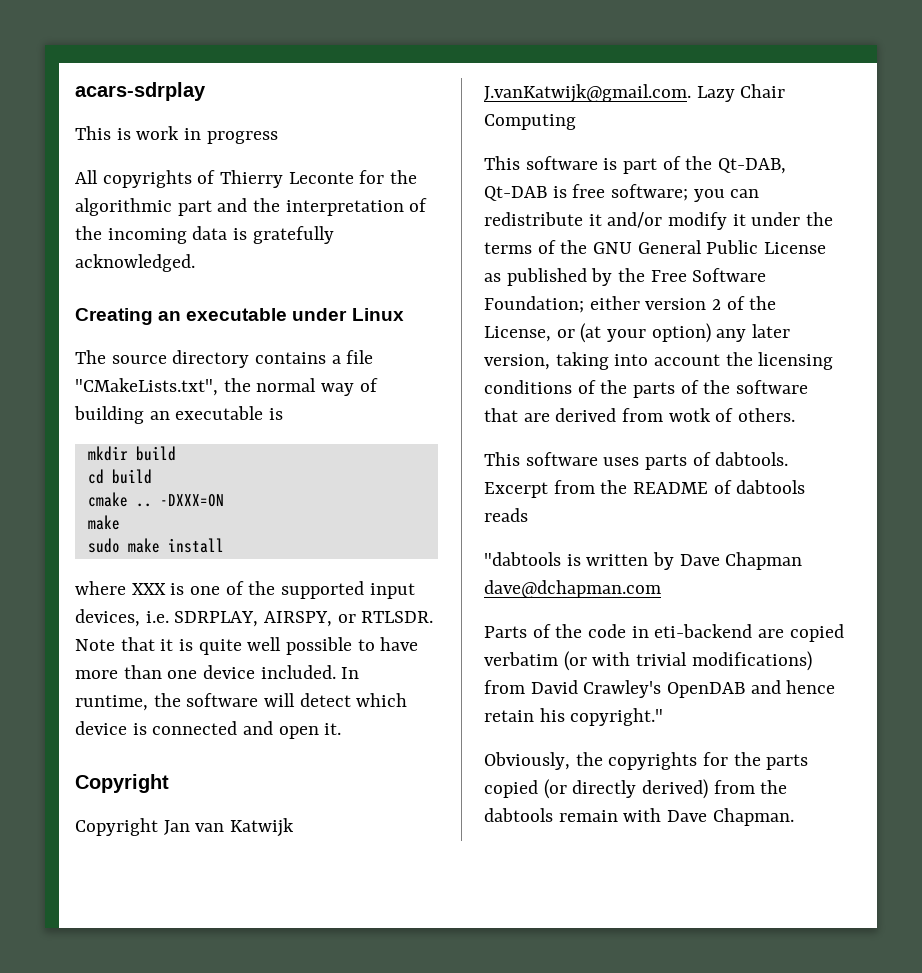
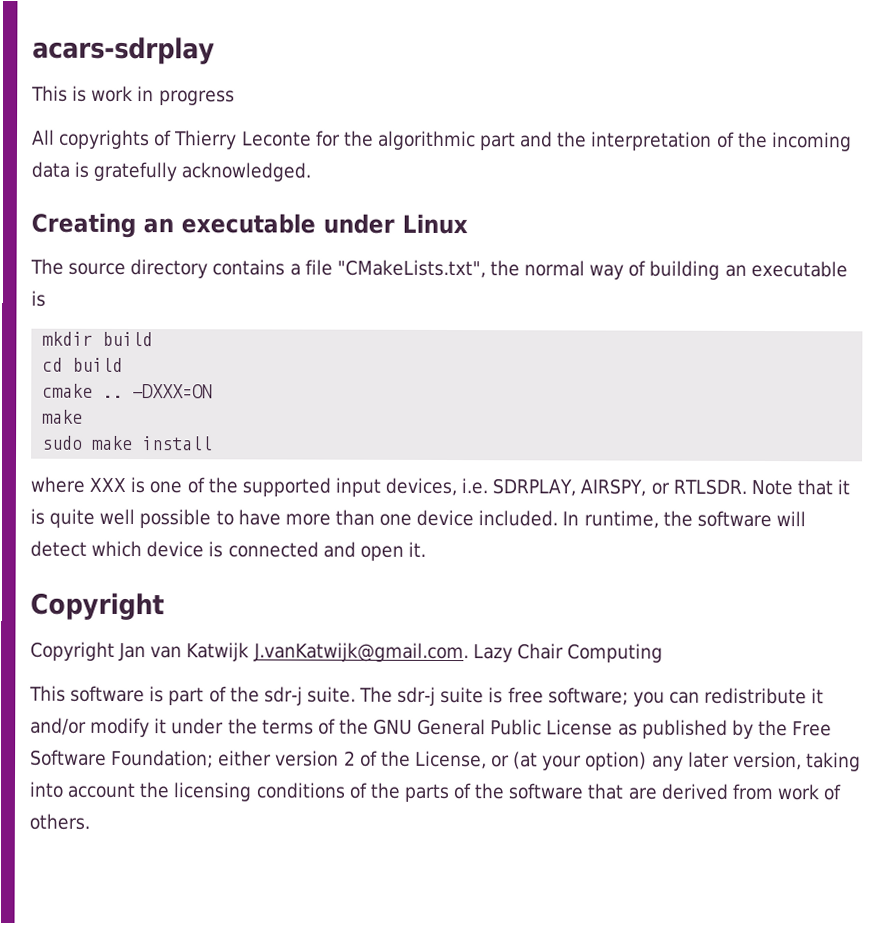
[718,158,787,174] [484,186,547,201] Qt-DAB, Qt-DAB -> [263,686,485,706] sdr-j suite. The sdr-j suite
[668,408,711,422] wotk -> [776,784,819,801] work
[484,452,789,470] [484,480,806,498] [484,508,528,522] [484,552,803,570] [484,580,661,598] [484,624,844,642] [484,651,812,671] [484,680,836,698] [484,708,664,726] [484,752,809,770] [484,779,788,799] [484,808,794,826] // This software uses parts of dabtools. Excerpt from the README of dabtools reads // "dabtools is written by Dave Chapman dave@dchapman.com // Parts of the code in eti-backend are copied verbatim (or with trivial modifications) from David Crawley's OpenDAB and hence retain his copyright." // Obviously, the copyrights for the parts copied (or directly derived) from the dabtools remain with Dave Chapman. -> (90, 821) none

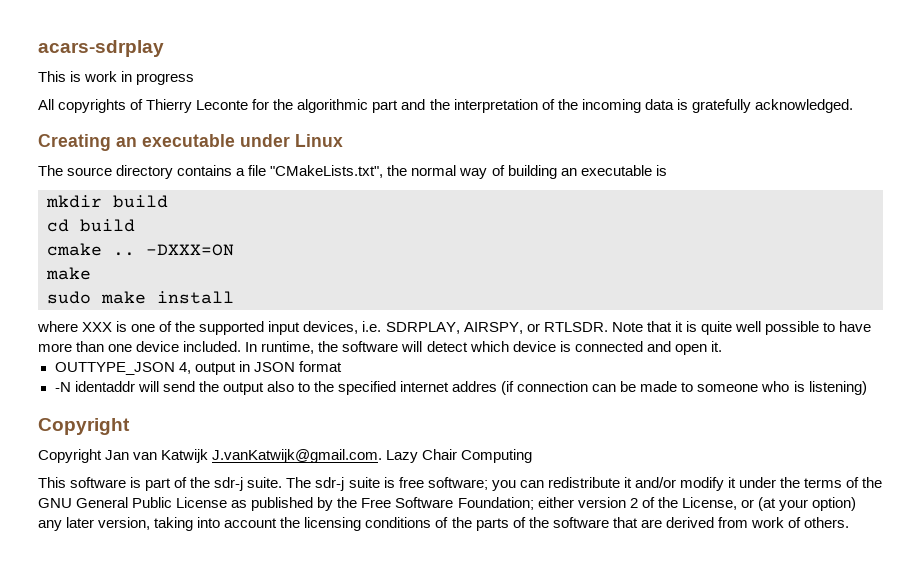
(426, 549) none -> [54,361,342,375] [54,381,867,395] // OUTTYPE_JSON 4, output in JSON format // -N identaddr will send the output also to the specified internet addres (if connection can be made to someone who is listening)

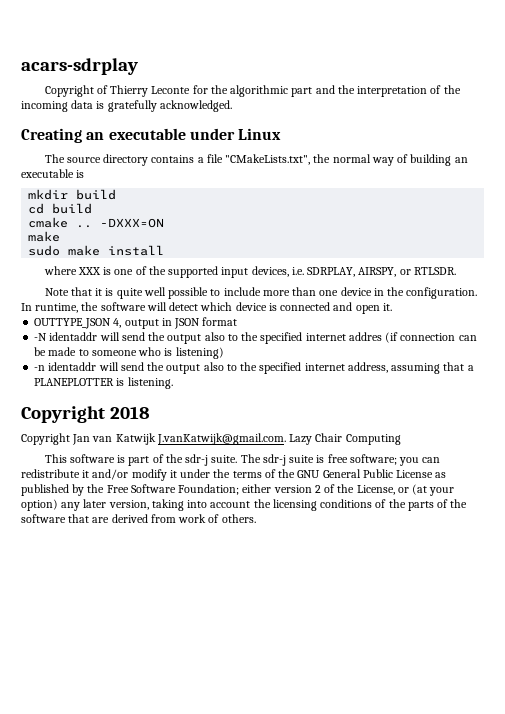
[38,71,195,85] [38,99,127,113] This is work in progress // All copyrights -> [44,85,94,97] Copyright
(608, 327) none -> (456, 271) //
[839,321,872,332] have -> [223,287,261,296] include
[183,341,242,352] included. -> [373,287,478,299] in the configuration.
[38,418,130,435] // Copyright -> [34,362,474,374] [34,377,173,389] [21,406,150,423] // -n identaddr will send the output also to the specified internet address, assuming that a PLANEPLOTTER is listening. // Copyright 2018

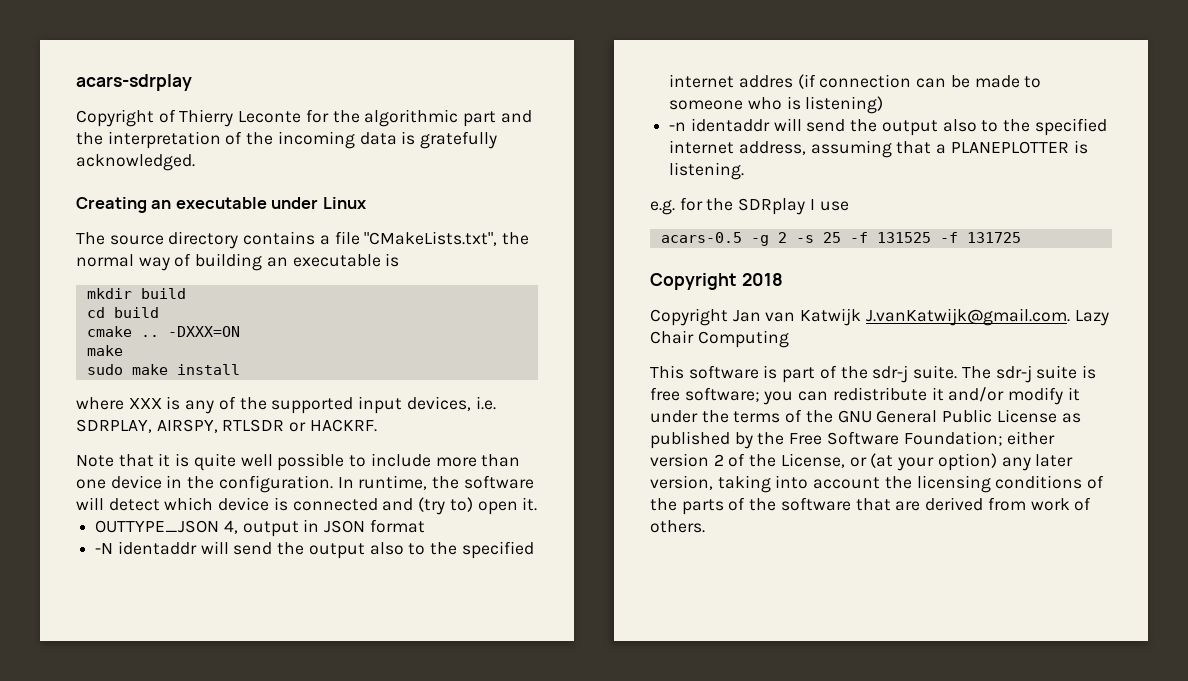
[114,269,134,275] one -> [185,400,215,414] any
[399,267,456,275] or RTLSDR. -> [222,419,377,432] RTLSDR or HACKRF.
(353, 306) none -> [418,497,473,515] (try to)
(173, 383) none -> [650,197,849,215] [660,232,1021,246] // e.g. for the SDRplay I use // acars-0.5 -g 2 -s 25 -f 131525 -f 131725

